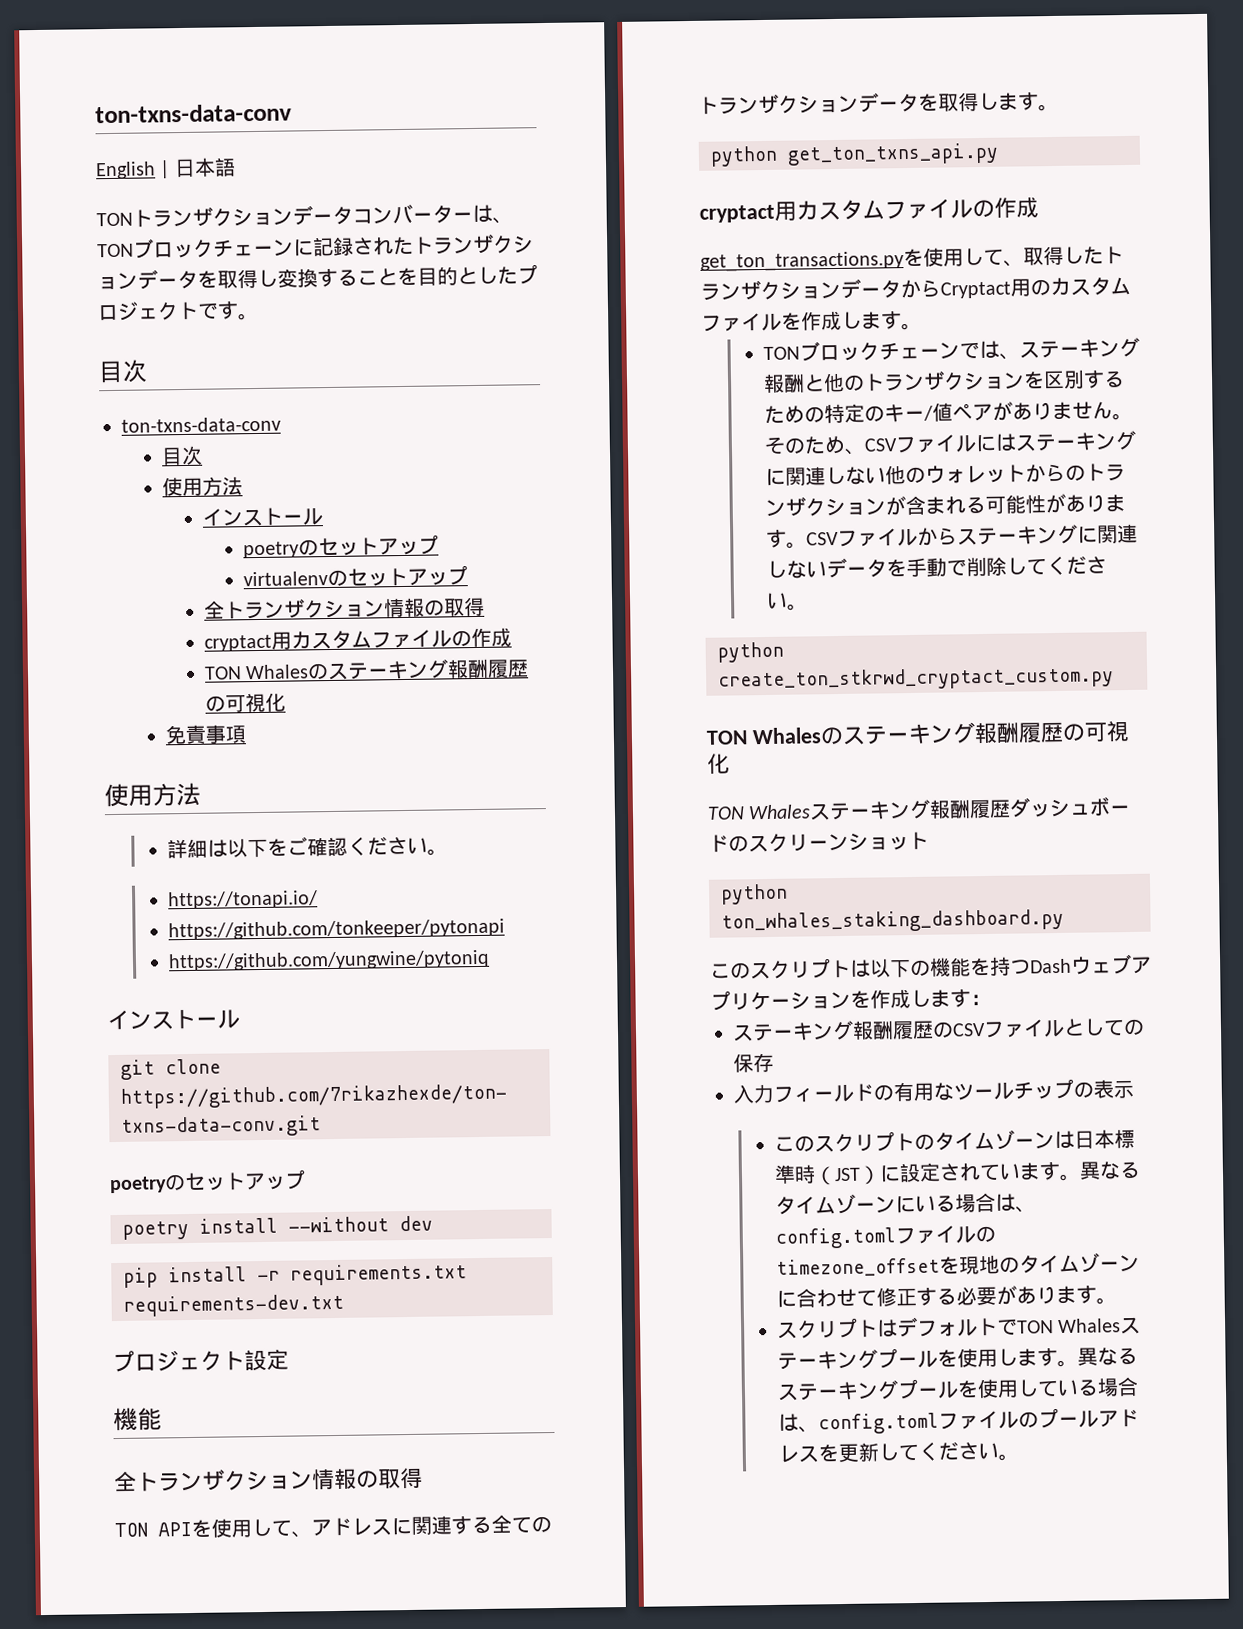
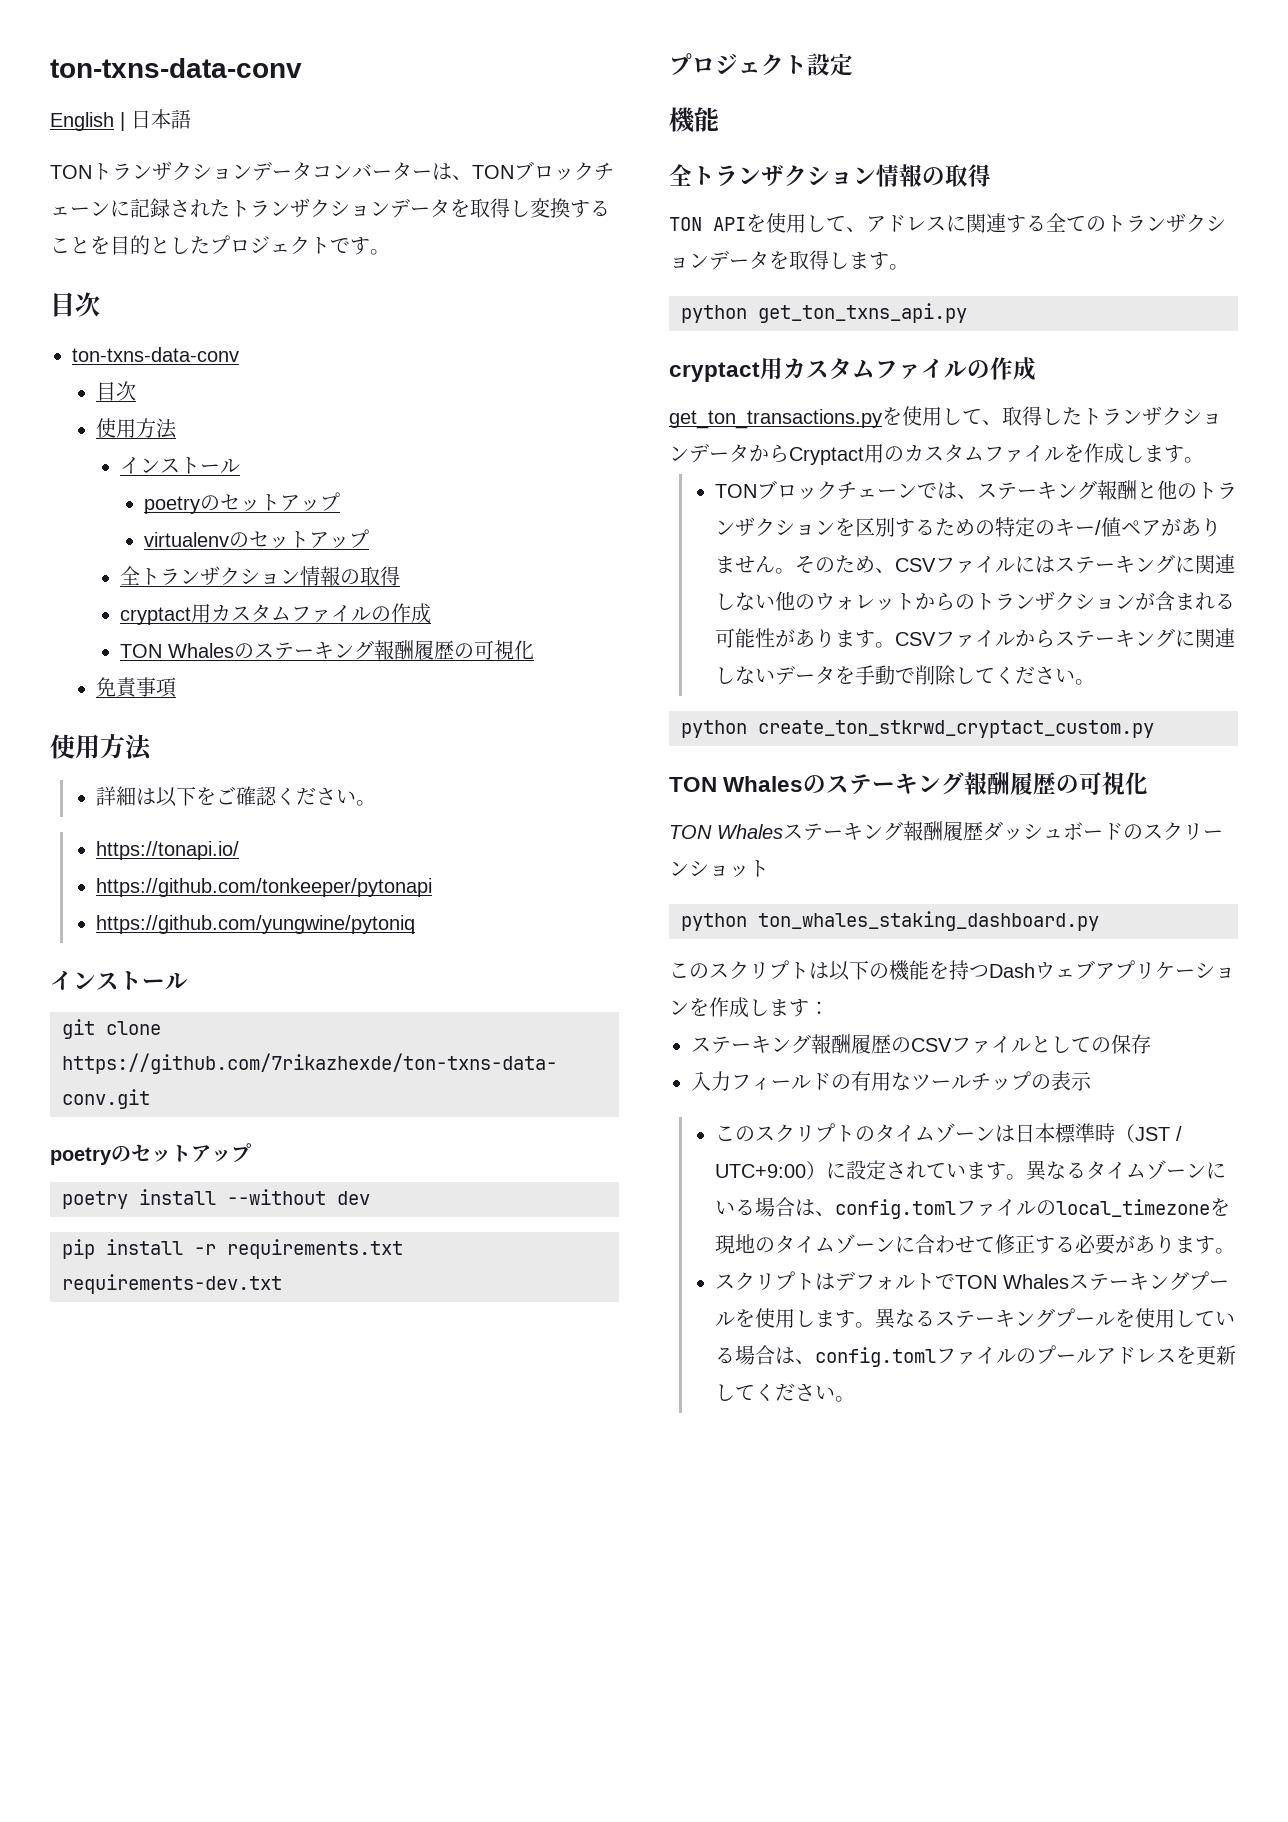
(861, 1174) none -> [1175,1126,1182,1141] [714,1164,806,1178] / UTC+9:00
[775,1257,940,1277] timezone_offset -> [1055,1199,1210,1217] local_timezone

